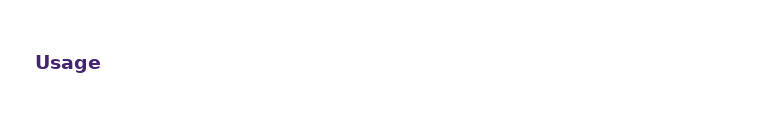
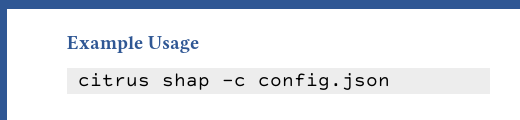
(35, 64) none -> [67,35,143,53] Example
(101, 64) none -> [77,73,390,90] // citrus shap -c config.json

